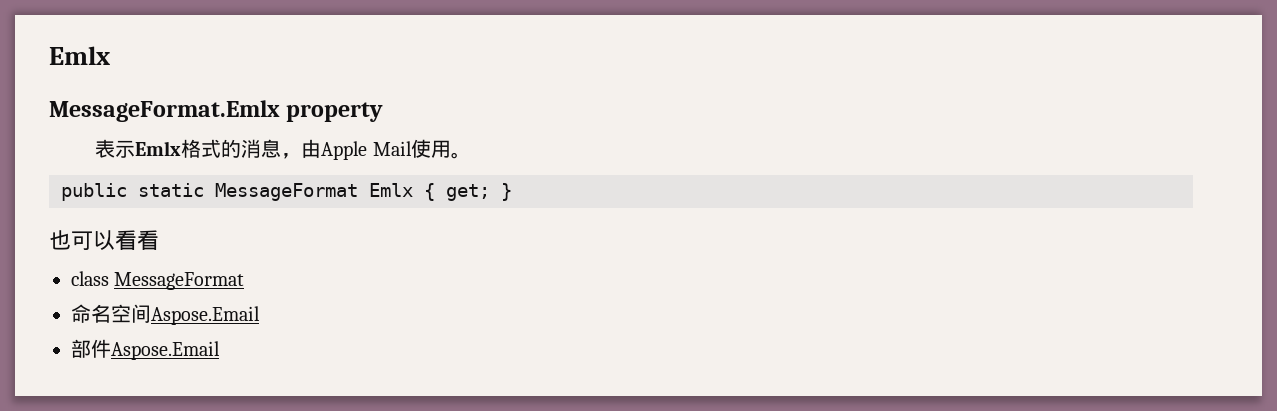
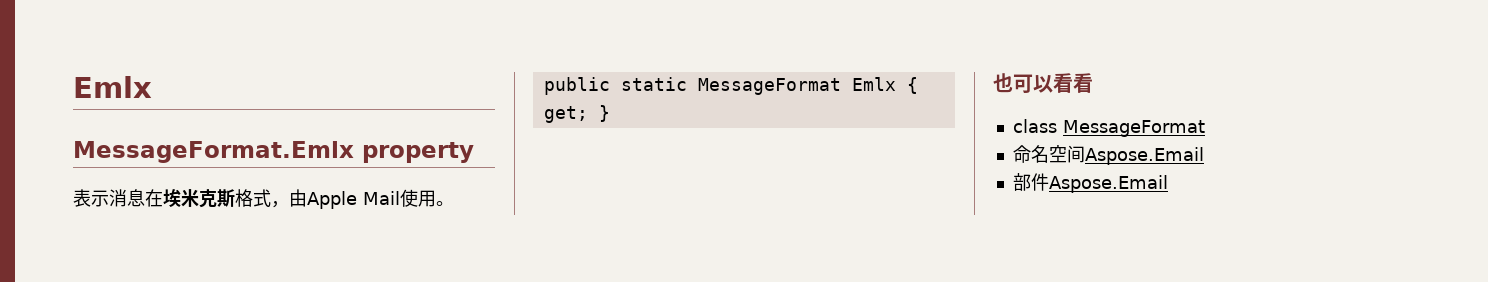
[135,139,282,158] Emlx格式的消息 -> [109,189,271,208] 消息在埃米克斯格式

